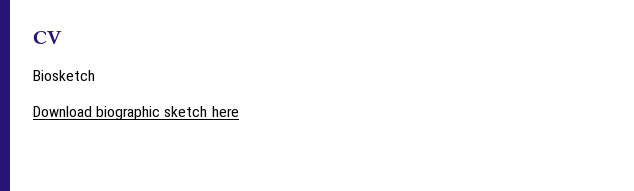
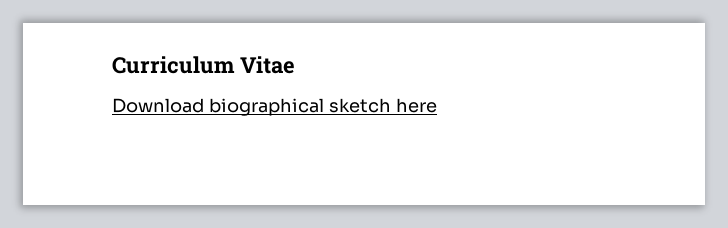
[33,31,62,44] [33,70,95,81] CV // Biosketch -> [112,56,295,74] Curriculum Vitae
[96,106,161,120] biographic -> [208,98,324,116] biographical

